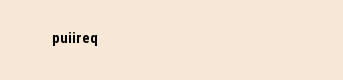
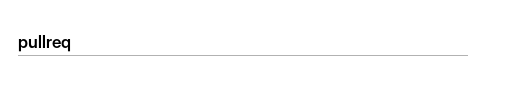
[52,32,98,46] puiireq -> [18,35,71,52] pullreq

